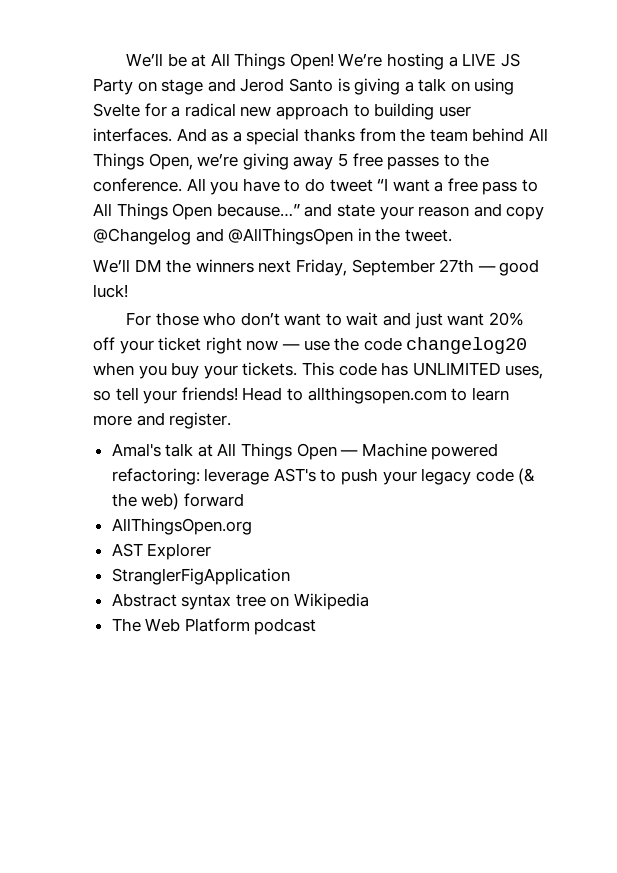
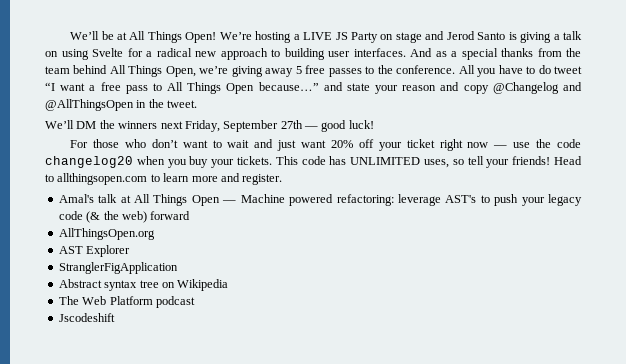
(317, 626) none -> [58,313,115,322] // Jscodeshift

